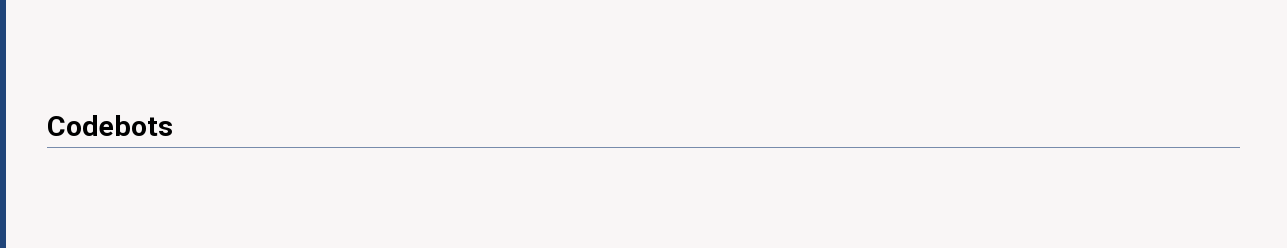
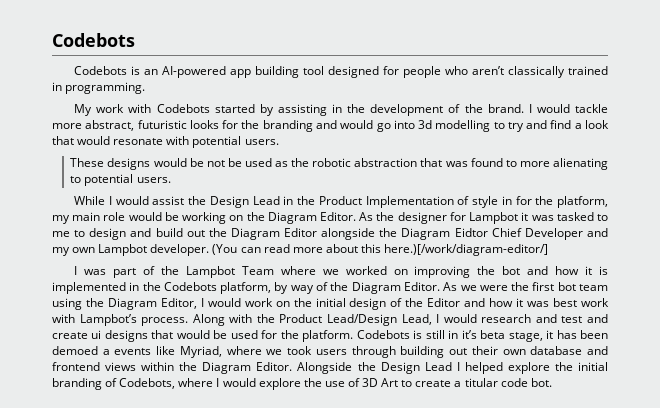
[47,115,173,136] Codebots -> [52,33,135,47] [74,66,608,78] [52,82,146,94] [74,104,608,116] [52,120,609,132] [52,136,279,148] [70,158,608,170] [70,174,171,186] [74,196,608,208] [52,212,608,224] [52,228,608,240] [52,244,549,256] [74,266,608,278] [52,282,608,294] [52,298,610,310] [52,314,608,326] [52,330,608,342] [52,346,609,358] [52,362,608,374] [52,378,552,390] Codebots // Codebots is an AI-powered app building tool designed for people who aren’t classically trained in programming. // My work with Codebots started by assisting in the development of the brand. I would tackle more abstract, futuristic looks for the branding and would go into 3d modelling to try and find a look that would resonate with potential users. // These designs would be not be used as the robotic abstraction that was found to more alienating to potential users. // While I would assist the Design Lead in the Product Implementation of style in for the platform, my main role would be working on the Diagram Editor. As the designer for Lampbot it was tasked to me to design and build out the Diagram Editor alongside the Diagram Eidtor Chief Developer and my own Lampbot developer. (You can read more about this here.)[/work/diagram-editor/] // I was part of the Lampbot Team where we worked on improving the bot and how it is implemented in the Codebots platform, by way of the Diagram Editor. As we were the first bot team using the Diagram Editor, I would work on the initial design of the Editor and how it was best work with Lampbot’s process. Along with the Product Lead/Design Lead, I would research and test and create ui designs that would be used for the platform. Codebots is still in it’s beta stage, it has been demoed a events like Myriad, where we took users through building out their own database and frontend views within the Diagram Editor. Alongside the Design Lead I helped explore the initial branding of Codebots, where I would explore the use of 3D Art to create a titular code bot.

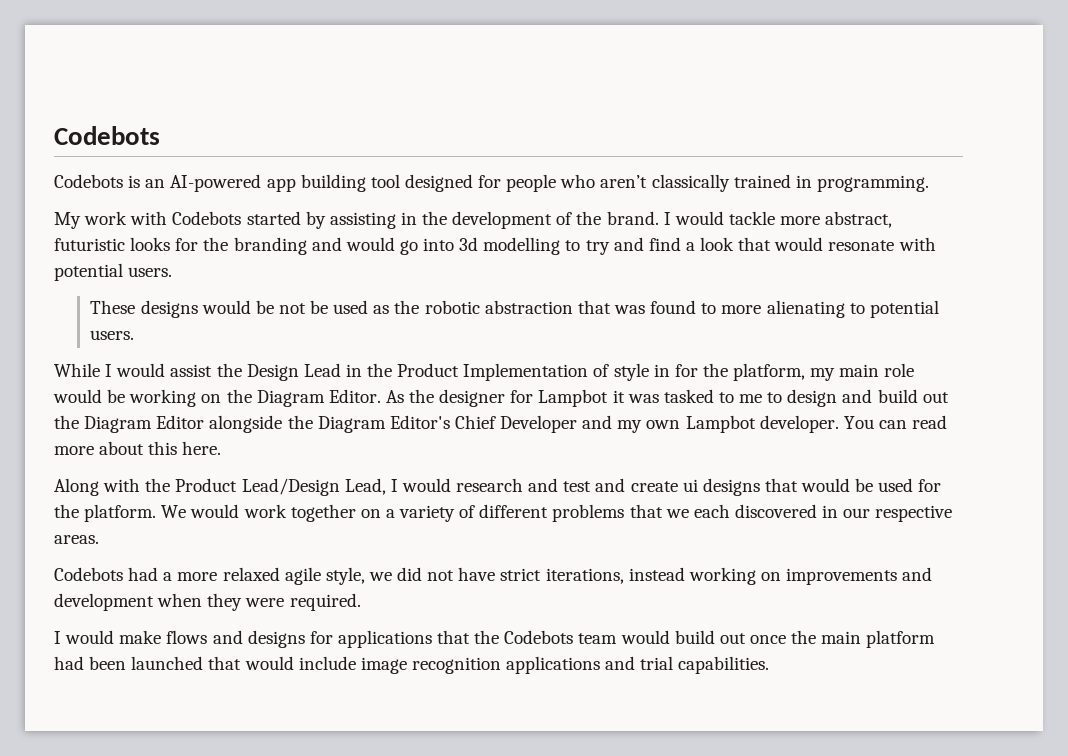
[454,228,488,237] Eidtor -> [389,415,450,429] Editor's
[212,244,238,255] (You -> [843,416,874,429] You
[384,244,549,256] [74,266,608,278] [52,282,608,294] [52,298,610,310] [52,314,189,326] here.)[/work/diagram-editor/] // I was part of the Lampbot Team where we worked on improving the bot and how it is implemented in the Codebots platform, by way of the Diagram Editor. As we were the first bot team using the Diagram Editor, I would work on the initial design of the Editor and how it was best work with Lampbot’s process. -> [182,441,222,455] here. //
[356,330,608,342] [52,346,609,358] [52,362,608,374] [52,378,552,390] Codebots is still in it’s beta stage, it has been demoed a events like Myriad, where we took users through building out their own database and frontend views within the Diagram Editor. Alongside the Design Lead I helped explore the initial branding of Codebots, where I would explore the use of 3D Art to create a titular code bot. -> [161,504,953,522] [54,535,99,544] [54,567,933,585] [54,593,361,611] [54,630,936,648] [54,656,770,674] We would work together on a variety of different problems that we each discovered in our respective areas. // Codebots had a more relaxed agile style, we did not have strict iterations, instead working on improvements and development when they were required. // I would make flows and designs for applications that the Codebots team would build out once the main platform had been launched that would include image recognition applications and trial capabilities.

